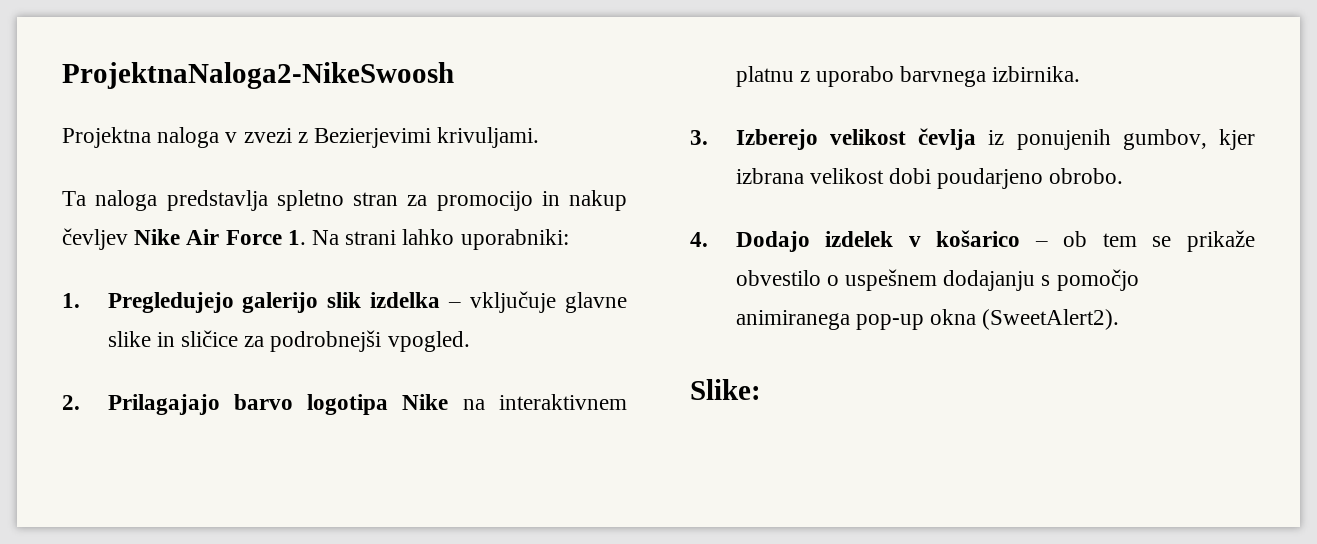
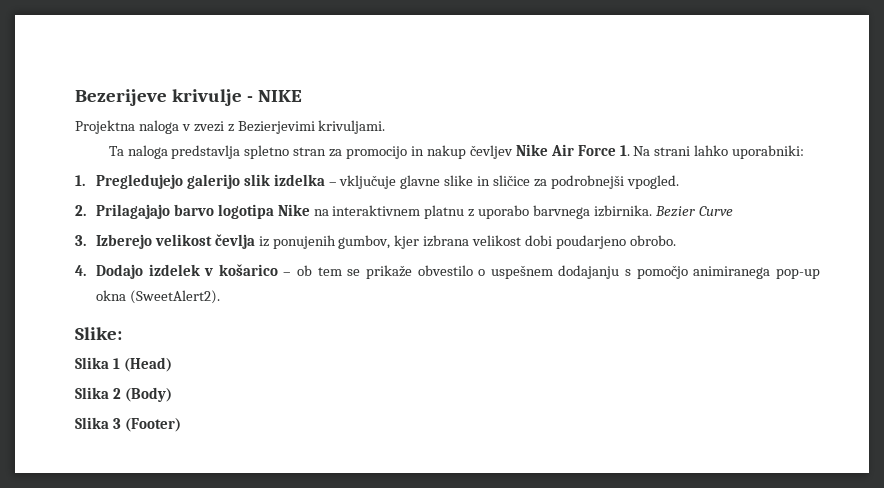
[62,62,454,89] ProjektnaNaloga2-NikeSwoosh -> [75,89,302,106] Bezerijeve krivulje - NIKE
(1081, 74) none -> [654,206,733,217] Bezier Curve
(761, 389) none -> [75,357,172,372] [75,387,172,402] [75,417,181,432] // Slika 1 (Head) // Slika 2 (Body) // Slika 3 (Footer)

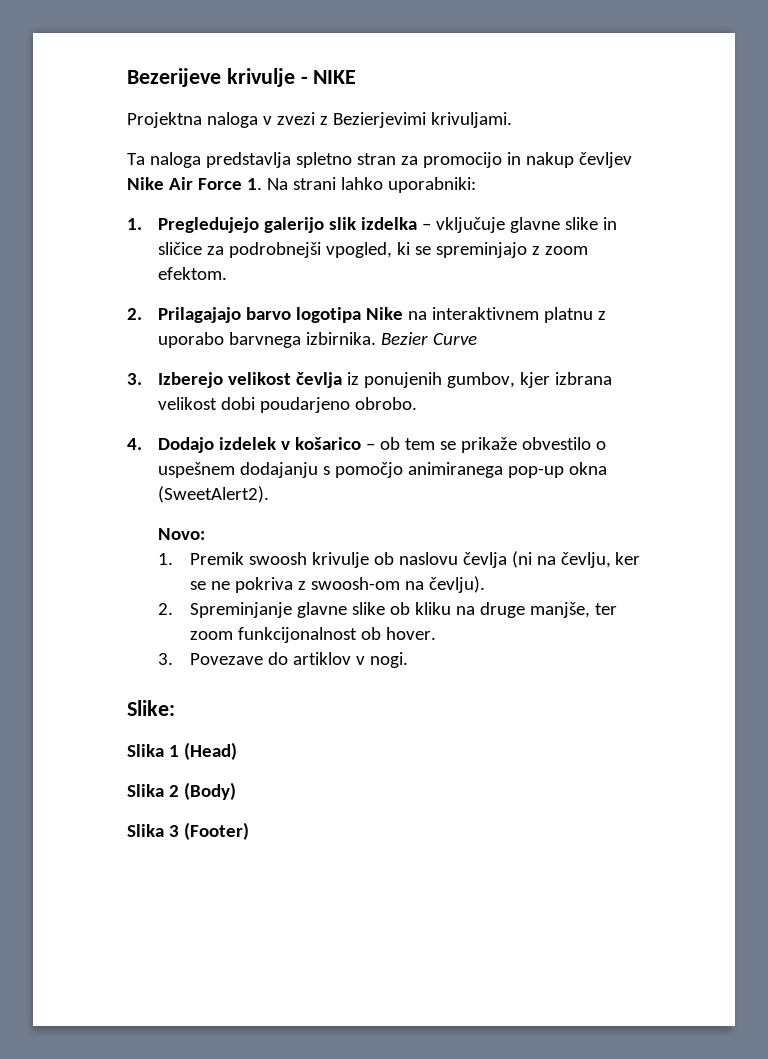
[626,175,679,189] vpogled. -> [326,242,589,258] [158,267,228,280] vpogled, ki se spreminjajo z zoom efektom.
(220, 297) none -> [158,528,206,540] [158,551,641,568] [189,576,485,593] [158,602,617,618] [189,627,436,643] [158,652,408,668] // Novo: // 1. Premik swoosh krivulje ob naslovu čevlja (ni na čevlju, ker se ne pokriva z swoosh-om na čevlju). // 2. Spreminjanje glavne slike ob kliku na druge manjše, ter zoom funkcijonalnost ob hover. // 3. Povezave do artiklov v nogi.

